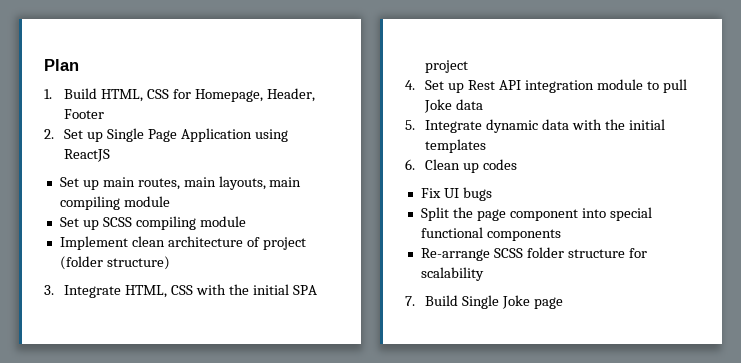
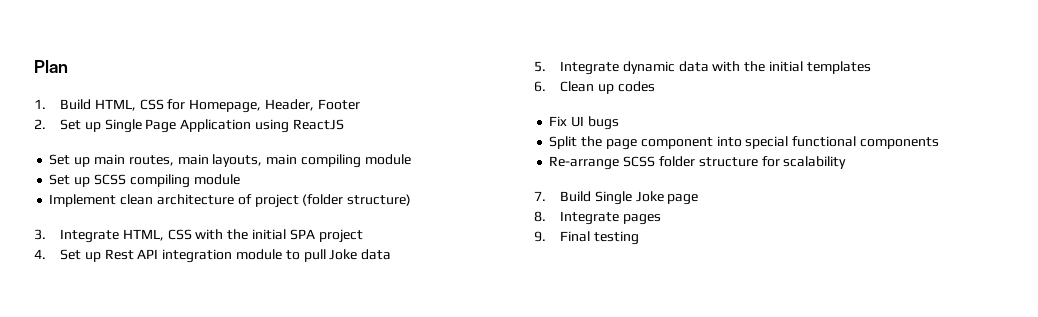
(563, 303) none -> [534,211,661,225] [534,231,639,245] // 8. Integrate pages // 9. Final testing

